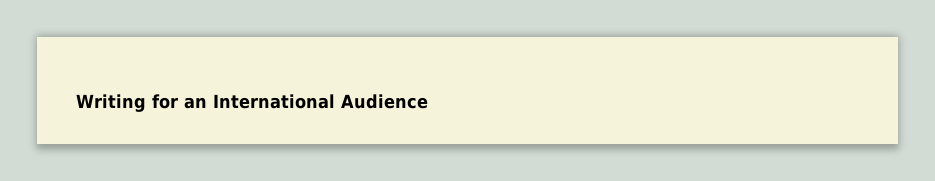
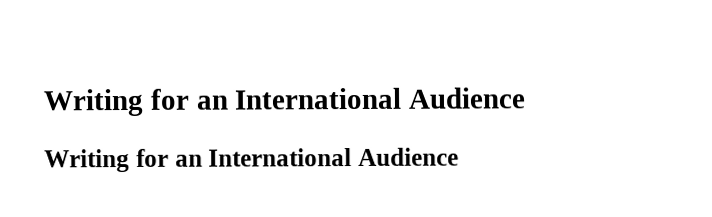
[76,94,428,112] Writing for an International Audience -> [43,87,527,117] [44,147,459,173] Writing for an International Audience // Writing for an International Audience

